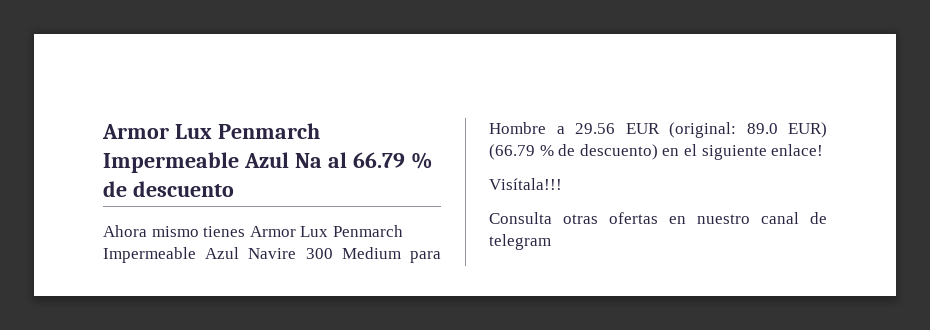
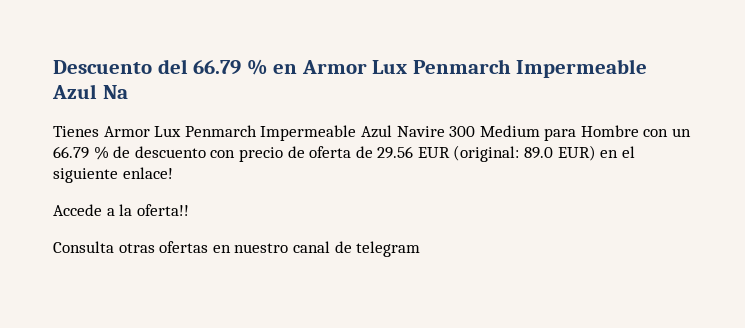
(102, 131) none -> [53,59,298,75] Descuento del 66.79 % en
[327,152,432,169] [103,181,234,197] [103,225,246,237] al 66.79 % de descuento // Ahora mismo tienes -> [53,126,99,137] // Tienes
[556,126,565,134] a -> [643,128,692,137] [53,146,373,162] con un 66.79 % de descuento con precio de oferta de
[489,144,658,160] (66.79 % de descuento) -> (596, 153) none
[489,178,562,190] Visítala!!! -> [53,204,189,216] Accede a la oferta!!

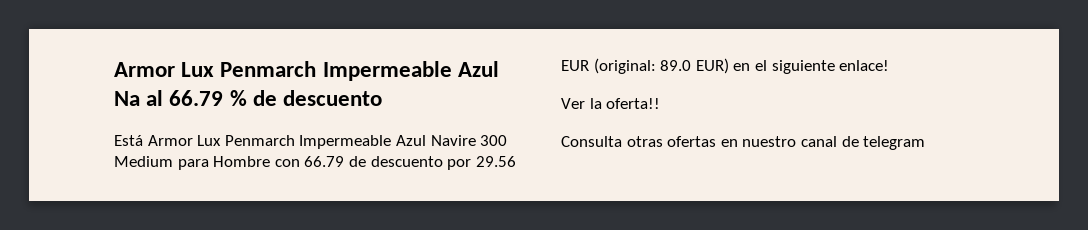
[53,59,298,75] Descuento del 66.79 % en -> (114, 69) none
[53,126,99,137] // Tienes -> [146,90,383,106] [114,135,143,146] al 66.79 % de descuento // Está
[672,128,692,137] [53,146,373,162] un 66.79 % de descuento con precio de oferta de -> [304,156,472,170] 66.79 de descuento por
[53,204,115,216] Accede a -> [561,98,585,109] Ver

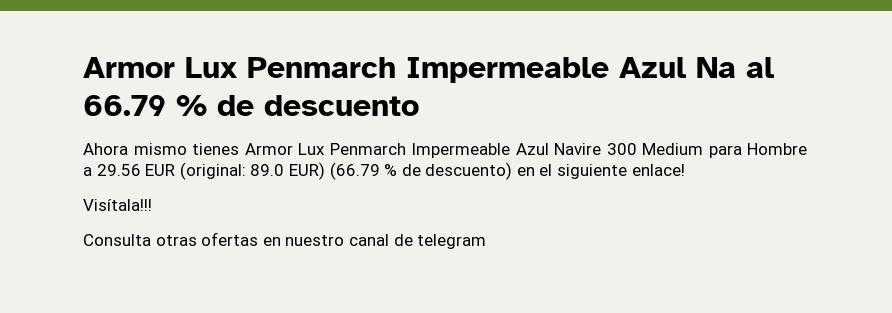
[114,135,143,146] Está -> [83,143,239,155] Ahora mismo tienes
[274,156,472,170] con 66.79 de descuento por -> [83,167,92,176] a
(729, 66) none -> [329,162,513,180] (66.79 % de descuento)
[561,98,661,109] Ver la oferta!! -> [83,199,152,211] Visítala!!!

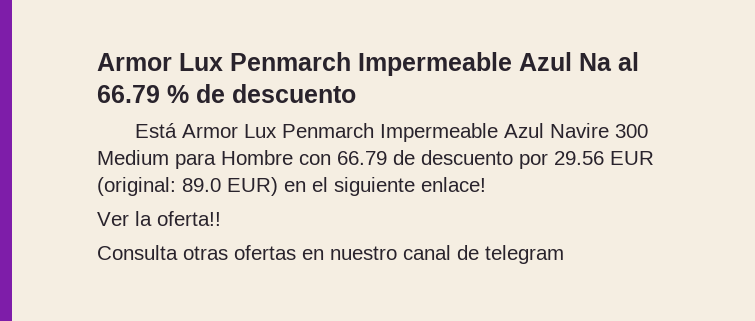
[83,143,239,155] Ahora mismo tienes -> [135,123,178,138] Está
[83,167,92,176] a -> [299,150,548,169] con 66.79 de descuento por
[329,162,513,180] (66.79 % de descuento) -> (278, 186) none
[83,199,152,211] Visítala!!! -> [97,211,221,226] Ver la oferta!!

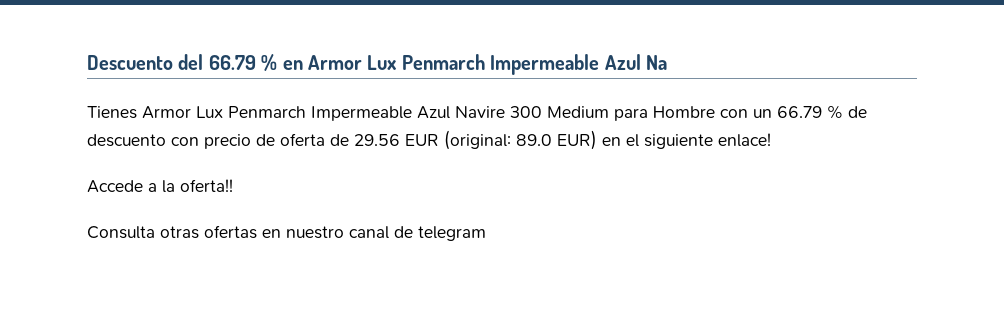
(97, 62) none -> [87,54,303,71] Descuento del 66.79 % en
[618,52,639,71] [97,84,356,103] [135,123,178,138] al 66.79 % de descuento // Está -> [87,106,137,119] // Tienes
[337,150,548,169] 66.79 de descuento por -> [753,105,867,119] [87,133,349,149] un 66.79 % de descuento con precio de oferta de
[97,212,129,226] Ver -> [87,180,157,193] Accede a

